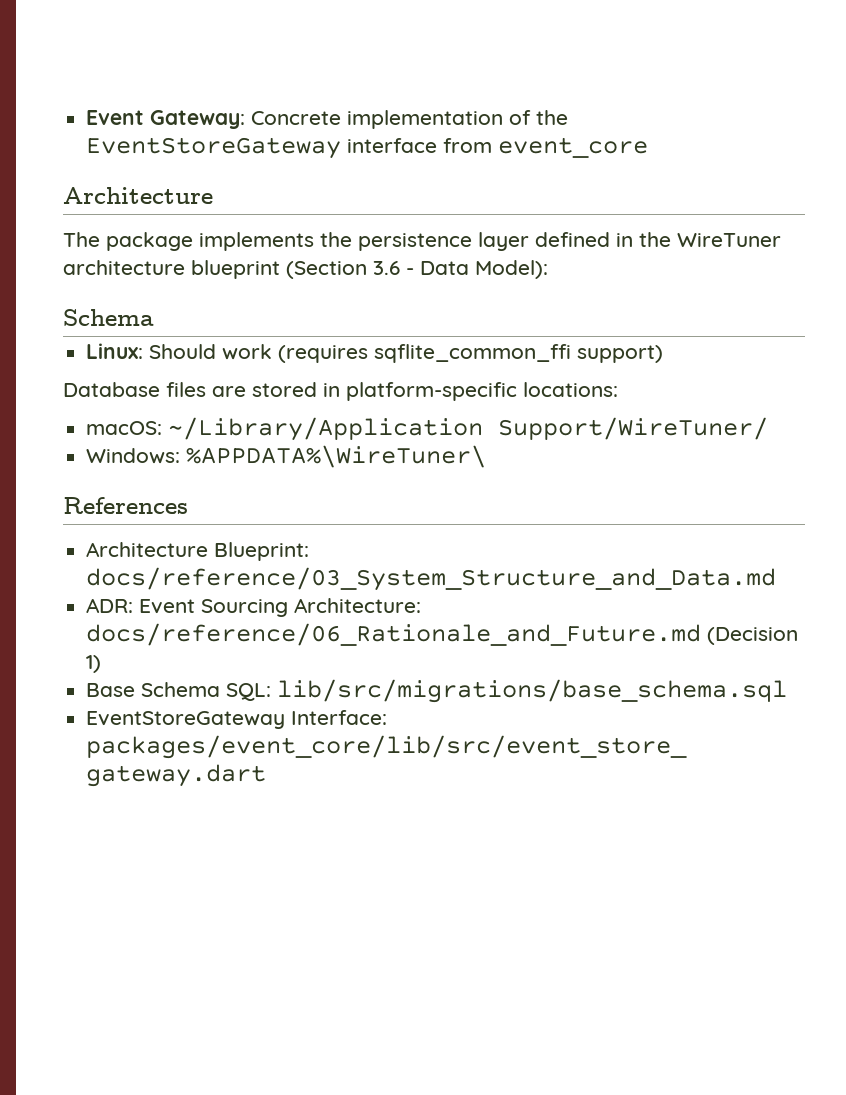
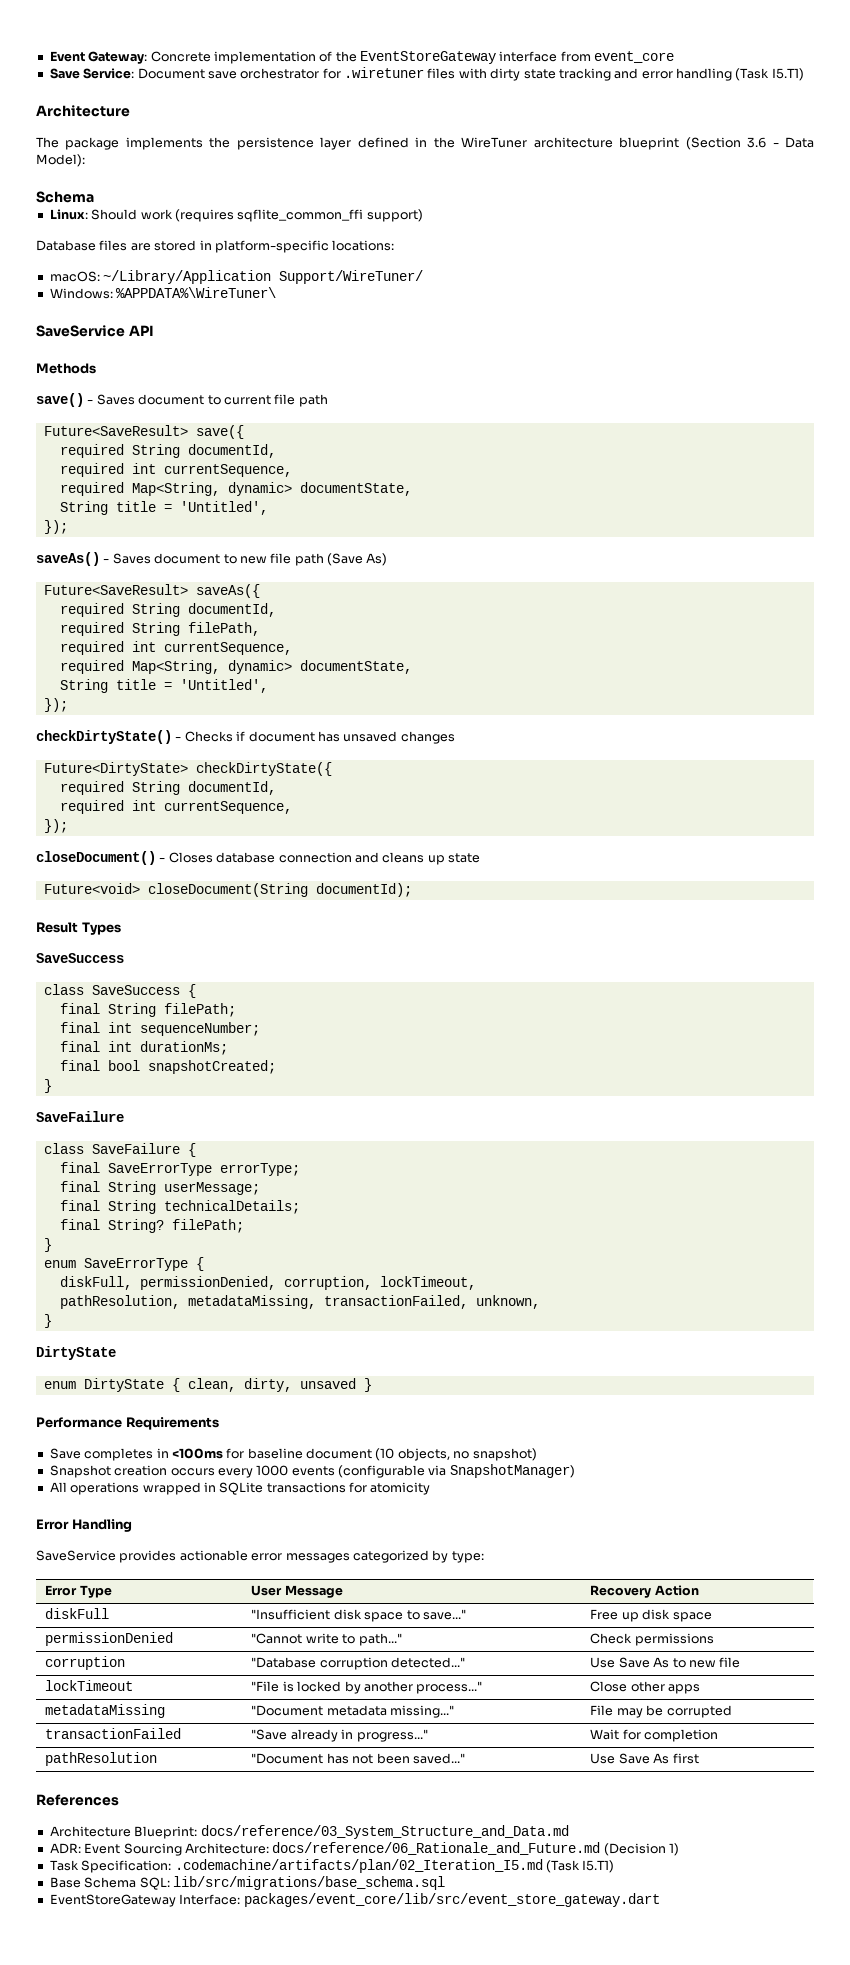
(649, 147) none -> [49,67,804,81] // Save Service: Document save orchestrator for .wiretuner files with dirty state tracking and error handling (Task I5.T1)
(487, 456) none -> [36,325,154,337] [36,363,96,374] [36,393,328,407] [43,425,244,439] [59,444,276,458] [59,463,292,477] [59,482,412,496] [59,501,268,515] [43,520,68,534] [36,552,388,566] [43,584,260,598] [59,603,276,617] [59,622,260,636] [59,641,292,655] [59,660,412,674] [59,679,268,693] [43,698,68,712] [36,730,455,744] [43,762,332,776] [59,781,276,795] [59,800,292,814] [43,819,68,833] [36,851,480,865] [43,883,412,897] [36,922,121,935] [36,953,124,963] [43,984,196,998] [59,1003,236,1017] [59,1022,260,1036] [59,1041,228,1055] [59,1060,276,1074] [43,1079,52,1093] [36,1111,124,1122] [43,1143,196,1157] [59,1162,300,1176] [59,1181,260,1195] [59,1200,300,1214] [59,1219,244,1233] [43,1238,52,1252] [43,1257,204,1271] [59,1276,476,1290] [59,1295,540,1309] [43,1314,52,1328] [36,1346,116,1360] [43,1378,372,1392] [36,1417,219,1430] [49,1448,537,1461] [49,1464,575,1478] [49,1482,431,1495] [36,1519,132,1532] [36,1550,484,1563] [45,1585,112,1598] [251,1585,343,1598] [590,1585,699,1598] [45,1608,110,1619] [251,1609,466,1622] [590,1609,712,1622] [45,1632,174,1646] [251,1633,402,1646] [590,1633,714,1646] [45,1656,126,1670] [251,1657,466,1670] [590,1657,741,1668] [45,1680,134,1691] [251,1681,483,1694] [590,1681,701,1694] [45,1704,166,1718] [251,1705,455,1718] [590,1705,732,1718] [45,1728,182,1739] [251,1729,428,1742] [590,1729,719,1742] [45,1752,158,1766] [251,1753,465,1764] [590,1753,699,1764] // SaveService API // Methods // save() - Saves document to current file path // Future<SaveResult> save({ // required String documentId, // required int currentSequence, // required Map<String, dynamic> documentState, // String title = 'Untitled', // }); // saveAs() - Saves document to new file path (Save As) // Future<SaveResult> saveAs({ // required String documentId, // required String filePath, // required int currentSequence, // required Map<String, dynamic> documentState, // String title = 'Untitled', // }); // checkDirtyState() - Checks if document has unsaved changes // Future<DirtyState> checkDirtyState({ // required String documentId, // required int currentSequence, // }); // closeDocument() - Closes database connection and cleans up state // Future<void> closeDocument(String documentId); // Result Types // SaveSuccess // class SaveSuccess { // final String filePath; // final int sequenceNumber; // final int durationMs; // final bool snapshotCreated; // } // SaveFailure // class SaveFailure { // final SaveErrorType errorType; // final String userMessage; // final String technicalDetails; // final String? filePath; // } // enum SaveErrorType { // diskFull, permissionDenied, corruption, lockTimeout, // pathResolution, metadataMissing, transactionFailed, unknown, // } // DirtyState // enum DirtyState { clean, dirty, unsaved } // Performance Requirements // Save completes in <100ms for baseline document (10 objects, no snapshot) // Snapshot creation occurs every 1000 events (configurable via SnapshotManager) // All operations wrapped in SQLite transactions for atomicity // Error Handling // SaveService provides actionable error messages categorized by type: // Error Type | User Message | Recovery Action // diskFull | "Insufficient disk space to save..." | Free up disk space // permissionDenied | "Cannot write to path..." | Check permissions // corruption | "Database corruption detected..." | Use Save As to new file // lockTimeout | "File is locked by another process..." | Close other apps // metadataMissing | "Document metadata missing..." | File may be corrupted // transactionFailed | "Save already in progress..." | Wait for completion // pathResolution | "Document has not been saved..." | Use Save As first
(102, 664) none -> [49,1859,615,1873] // Task Specification: .codemachine/artifacts/plan/02_Iteration_I5.md (Task I5.T1)

